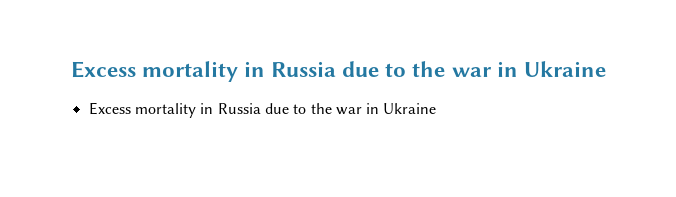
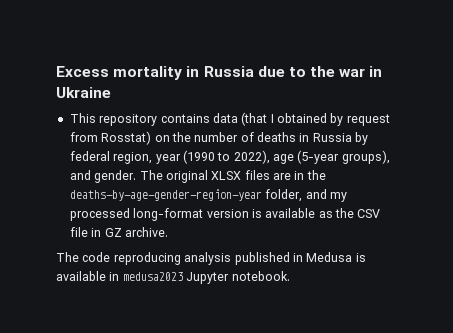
[88,102,437,118] Excess mortality in Russia due to the war in Ukraine -> [69,112,390,126] [69,131,369,145] [69,150,390,164] [69,170,326,183] [69,189,347,202] [69,208,381,221] [69,227,168,237] [56,252,366,265] [56,271,290,284] This repository contains data (that I obtained by request from Rosstat) on the number of deaths in Russia by federal region, year (1990 to 2022), age (5-year groups), and gender. The original XLSX files are in the deaths-by-age-gender-region-year folder, and my processed long-format version is available as the CSV file in GZ archive. // The code reproducing analysis published in Medusa is available in medusa2023 Jupyter notebook.

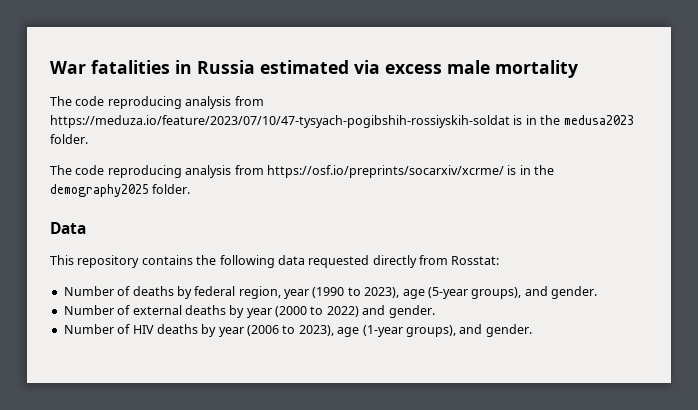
[56,66,383,80] [56,87,111,98] [69,112,390,126] [69,131,352,145] Excess mortality in Russia due to the war in Ukraine // This repository contains data (that I obtained by request from Rosstat) on the number of deaths in Russia -> [50,60,578,78] [50,96,264,109] [50,115,634,128] [50,134,88,144] [50,165,554,178] [50,184,191,197] [50,222,86,234] [50,255,500,268] [63,286,174,296] War fatalities in Russia estimated via excess male mortality // The code reproducing analysis from https://meduza.io/feature/2023/07/10/47-tysyach-pogibshih-rossiyskih-soldat is in the medusa2023 folder. // The code reproducing analysis from https://osf.io/preprints/socarxiv/xcrme/ is in the demography2025 folder. // Data // This repository contains the following data requested directly from Rosstat: // Number of deaths
[233,150,270,164] 2022), -> [364,287,400,298] 2023),
[139,170,326,183] [69,189,347,202] [69,208,381,221] [69,227,168,237] [56,252,366,265] [56,271,290,284] The original XLSX files are in the deaths-by-age-gender-region-year folder, and my processed long-format version is available as the CSV file in GZ archive. // The code reproducing analysis published in Medusa is available in medusa2023 Jupyter notebook. -> [63,305,435,318] [63,324,532,337] // Number of external deaths by year (2000 to 2022) and gender. // Number of HIV deaths by year (2006 to 2023), age (1-year groups), and gender.

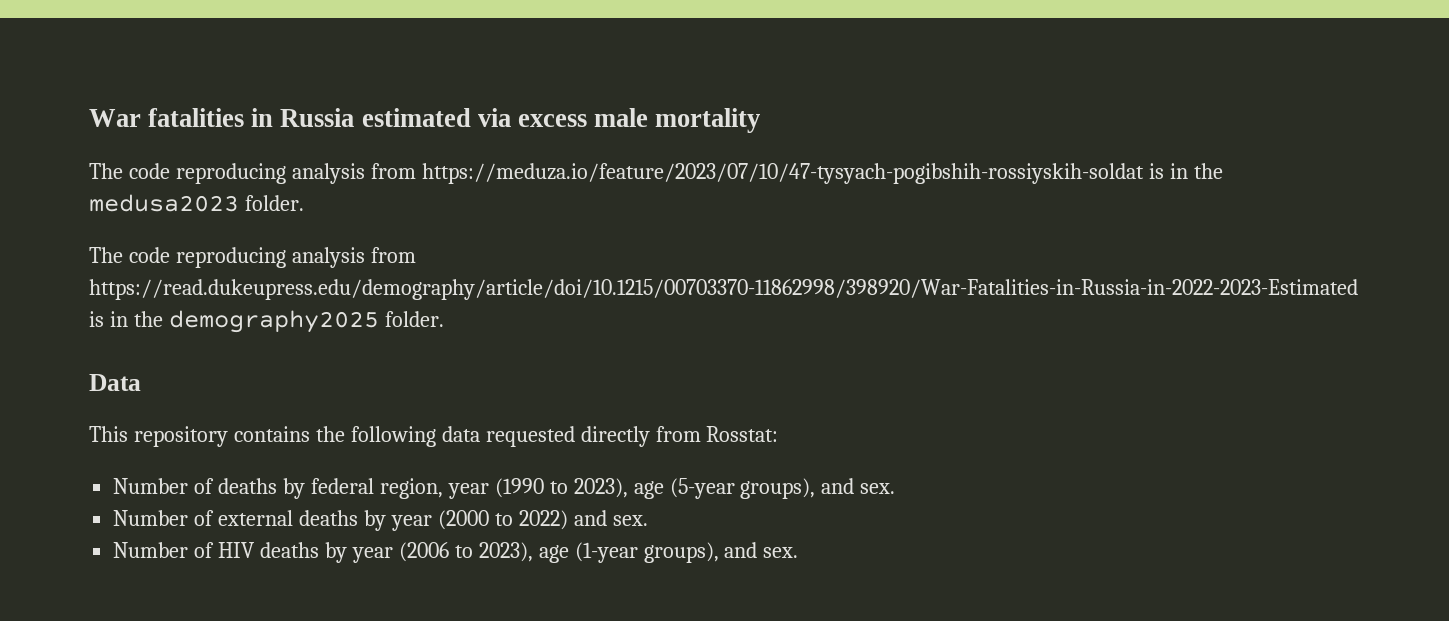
[266,165,504,178] https://osf.io/preprints/socarxiv/xcrme/ -> [89,279,1358,300] https://read.dukeupress.edu/demography/article/doi/10.1215/00703370-11862998/398920/War-Fatalities-in-Russia-in-2022-2023-Estimated
[551,286,597,299] gender. -> [860,483,896,494] sex.
[388,305,435,318] gender. -> [612,515,648,526] sex.
[485,324,532,337] gender. -> [763,547,799,558] sex.

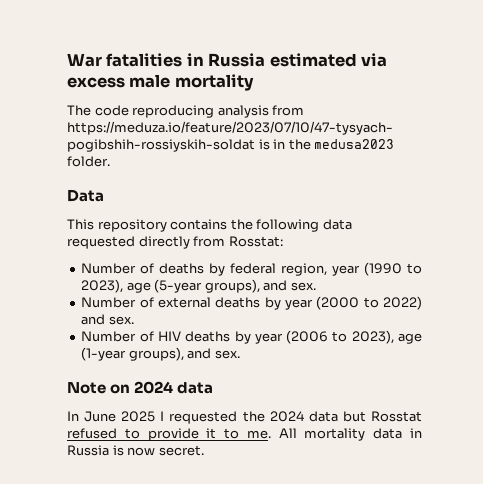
[89,247,416,268] [89,279,1358,300] [89,310,444,333] // The code reproducing analysis from https://read.dukeupress.edu/demography/article/doi/10.1215/00703370-11862998/398920/War-Fatalities-in-Russia-in-2022-2023-Estimated is in the demography2025 folder. -> (110, 161) none
(799, 552) none -> [67,381,214,394] [67,411,422,424] [67,428,422,441] [67,445,204,456] // Note on 2024 data // In June 2025 I requested the 2024 data but Rosstat refused to provide it to me. All mortality data in Russia is now secret.

